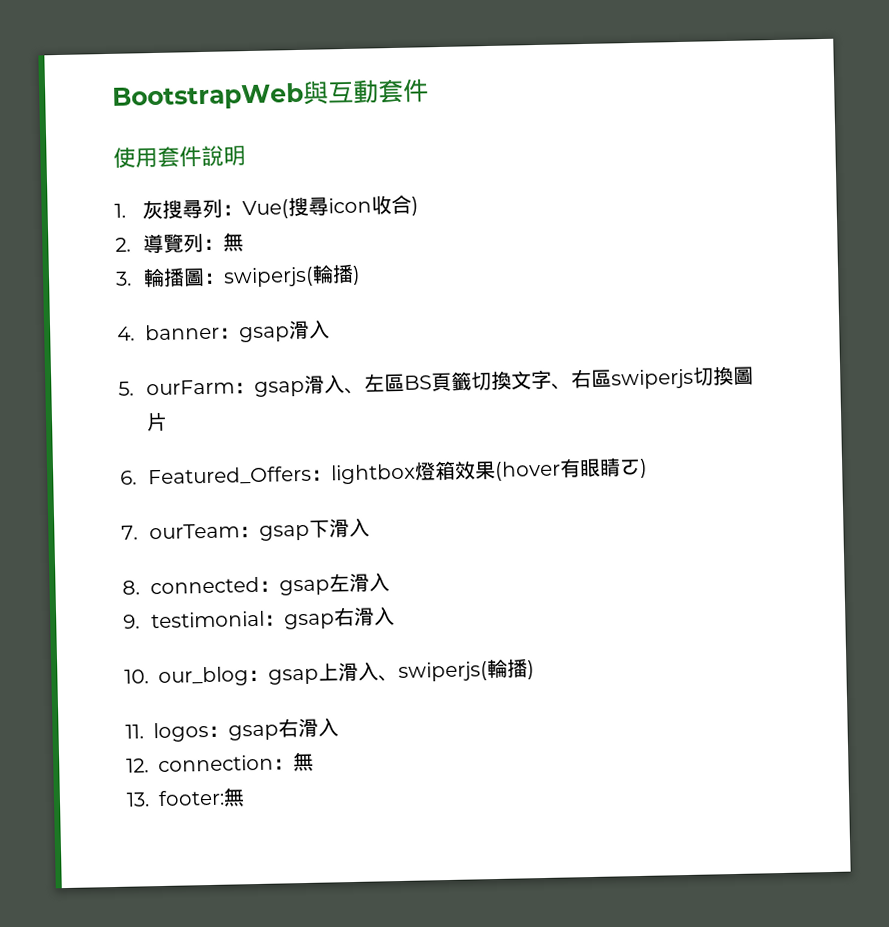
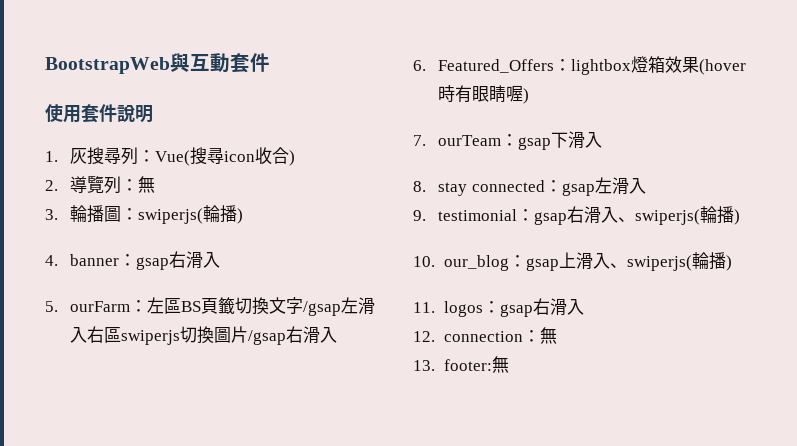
(291, 334) none -> [169,251,187,268] 右
[254,374,366,397] gsap滑入、 -> (148, 306) none
[551,383,573,390] 、 -> [303,297,376,316] [70,327,88,343] /gsap左滑入
(169, 421) none -> [248,326,338,345] /gsap右滑入
[559,457,649,479] 有眼睛ㄛ) -> [438,85,530,104] 時有眼睛喔)
(140, 587) none -> [438,182,468,196] stay
(396, 616) none -> [618,206,741,225] 、swiperjs(輪播)

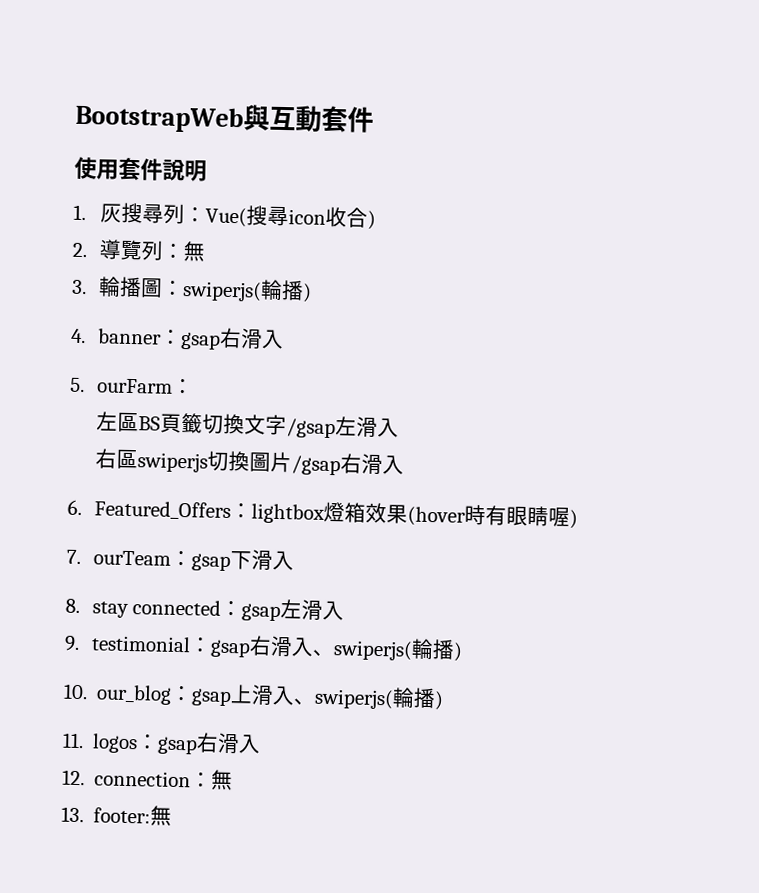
(148, 306) none -> (194, 386) //
(88, 335) none -> (399, 427) //

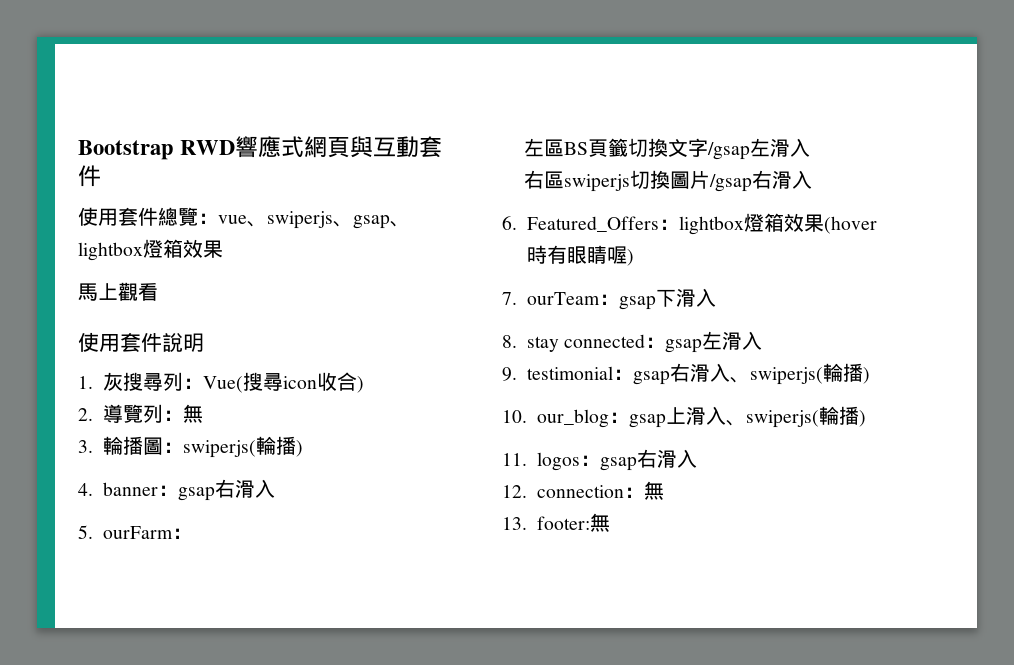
[75,104,374,134] BootstrapWeb與互動套件 -> [78,136,443,160] [78,165,101,187] [78,207,410,229] [78,239,223,261] [78,282,158,301] Bootstrap RWD響應式網頁與互動套件 // 使用套件總覽：vue、swiperjs、gsap、lightbox燈箱效果 // 馬上觀看

